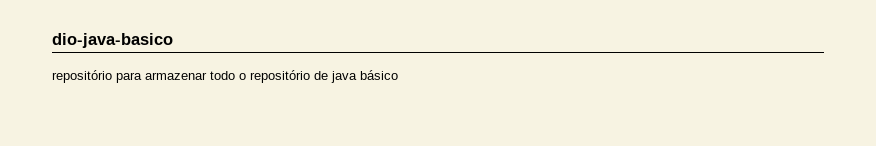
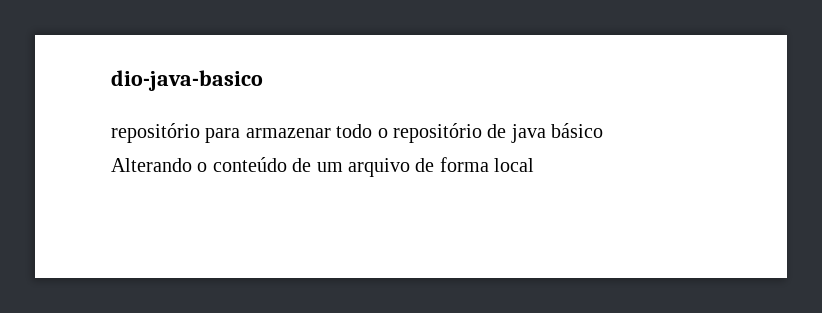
(398, 75) none -> [111,157,535,177] Alterando o conteúdo de um arquivo de forma local

